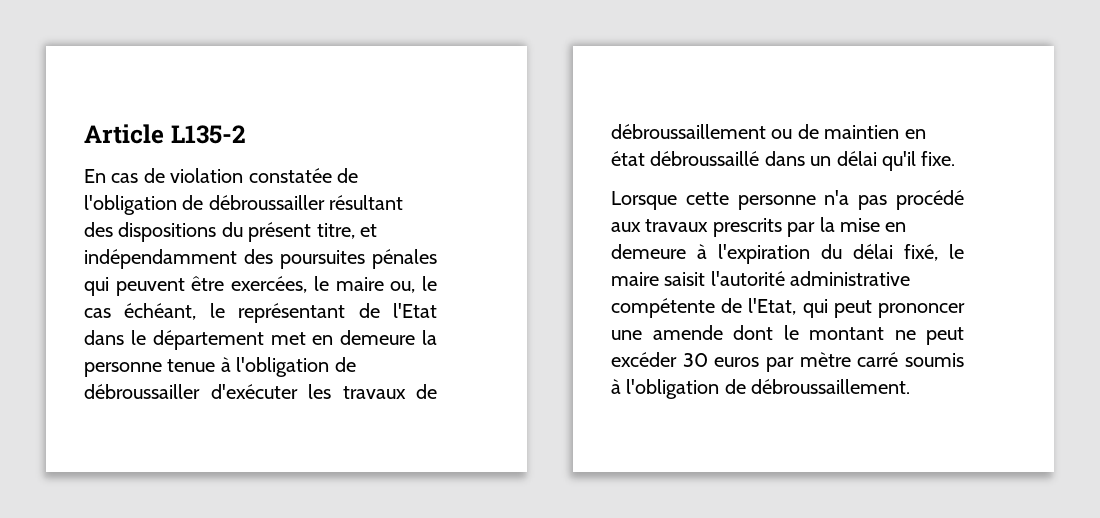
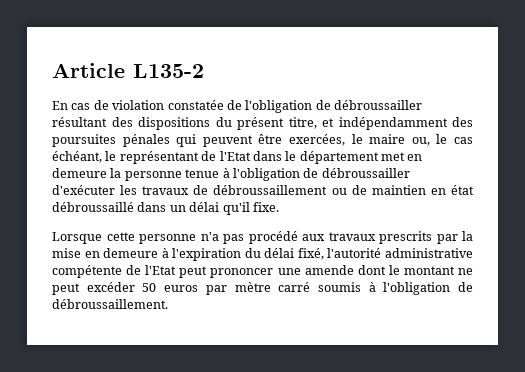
[949,244,964,259] [611,272,706,286] le maire saisit -> (324, 254) none
[748,298,828,318] l'Etat, qui -> [145,265,177,275] l'Etat
[682,353,708,367] 30 -> [142,283,157,292] 50

